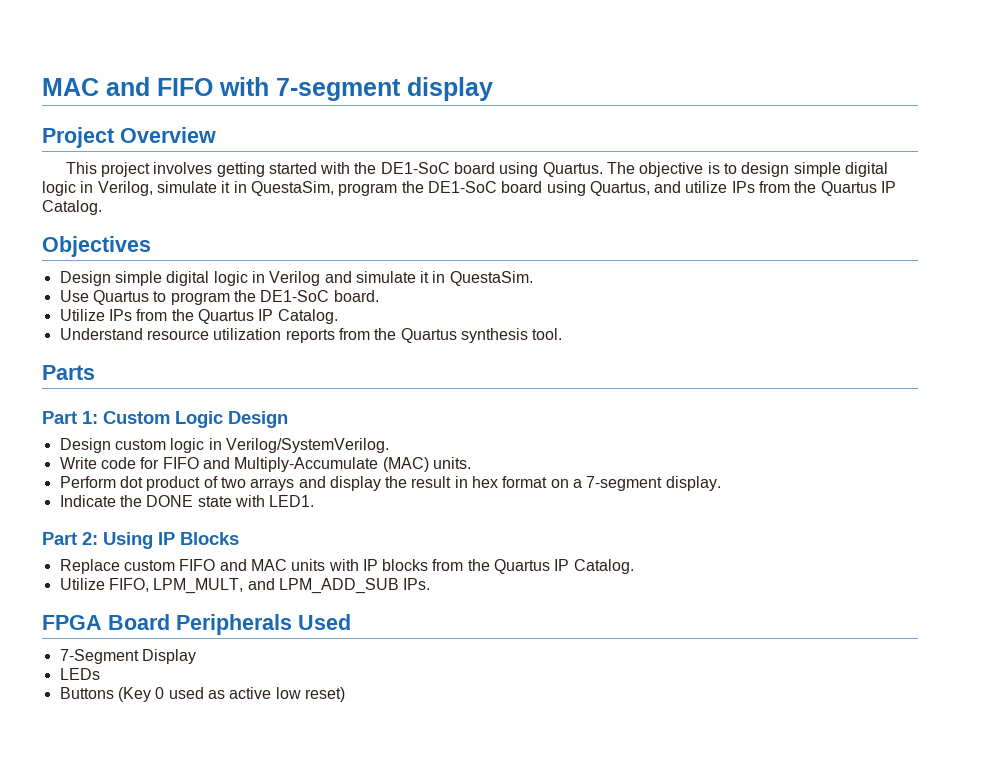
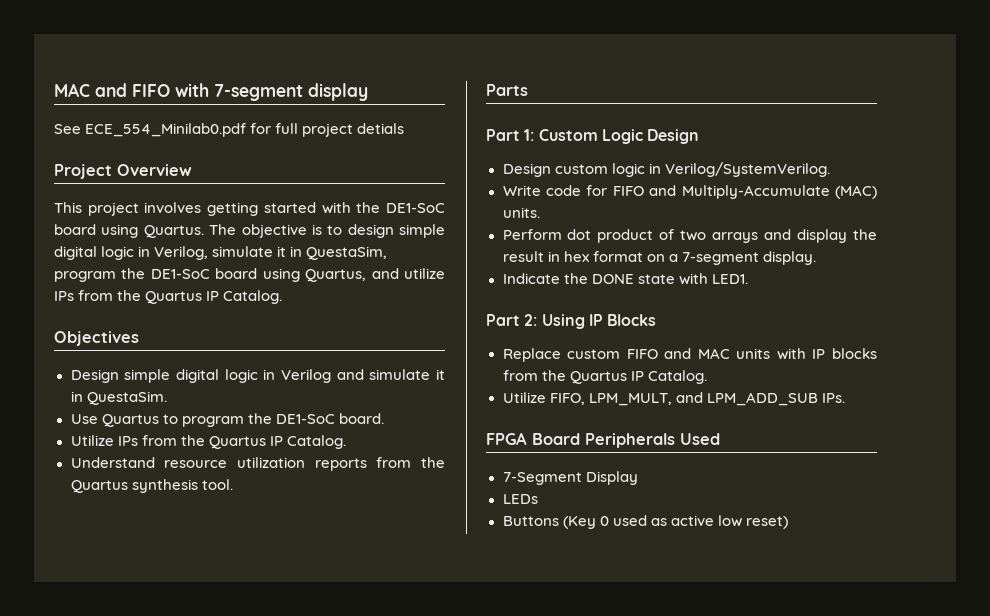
(493, 89) none -> [54,123,405,137] // See ECE_554_Minilab0.pdf for full project detials

